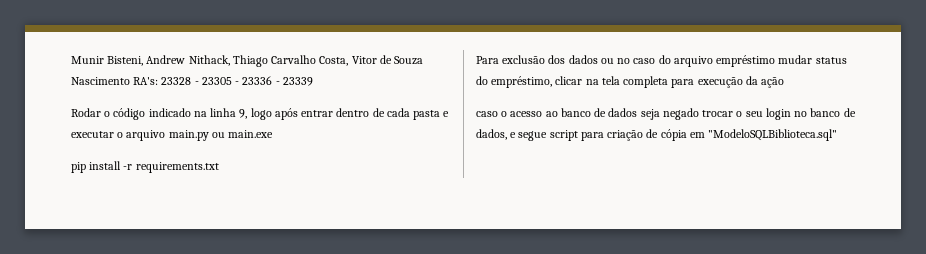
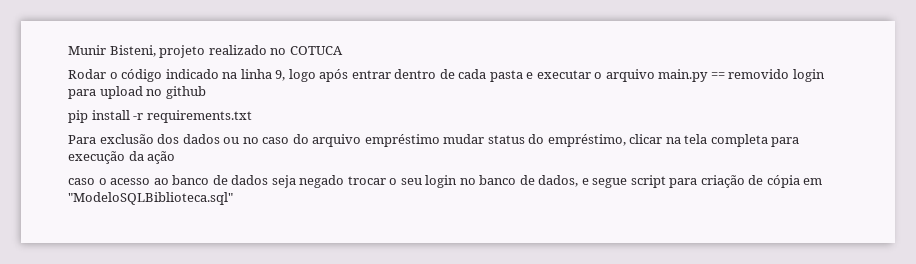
[146,55,424,67] [71,76,313,86] Andrew Nithack, Thiago Carvalho Costa, Vitor de Souza Nascimento RA's: 23328 - 23305 - 23336 - 23339 -> [159,45,343,58] projeto realizado no COTUCA
[211,130,274,138] ou main.exe -> [710,69,825,82] [68,86,206,99] == removido login para upload no github

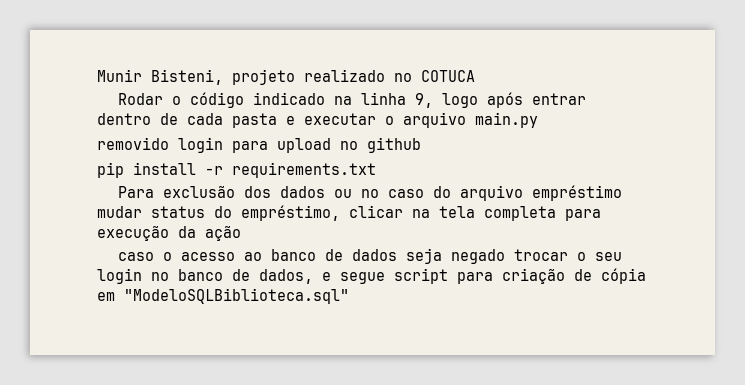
[710,72,725,79] == -> (538, 120) //

